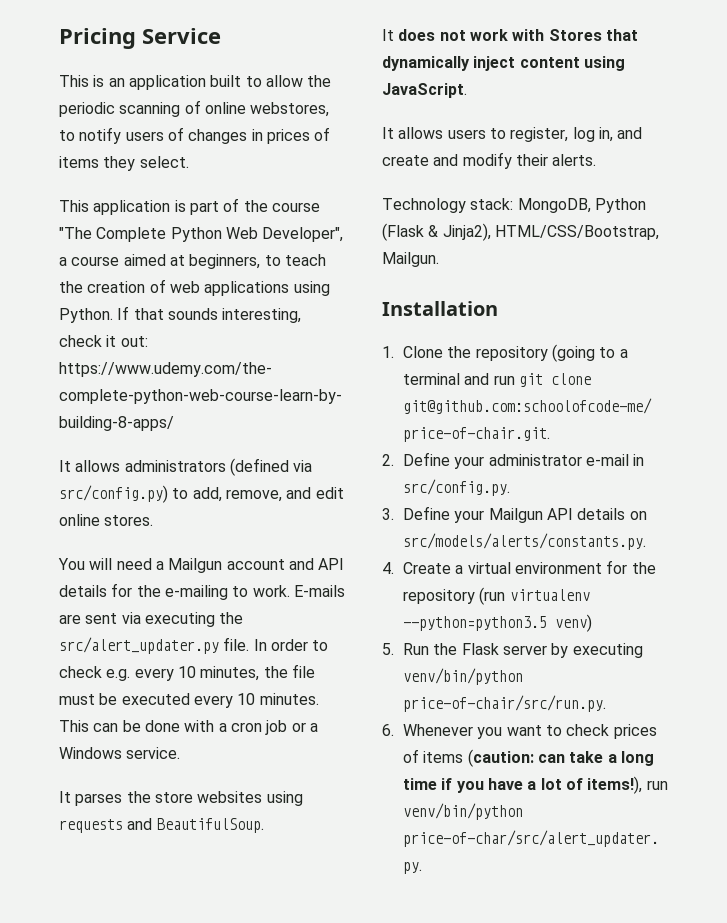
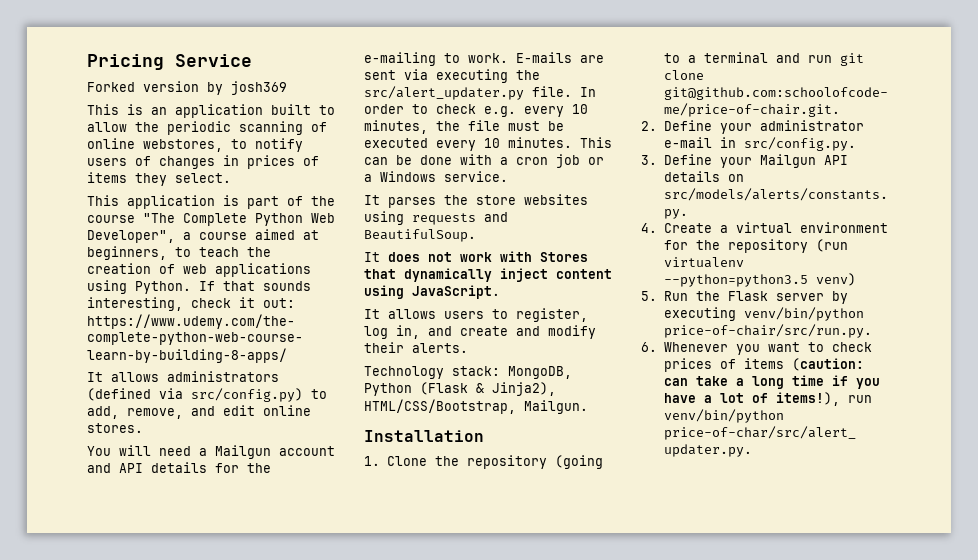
(221, 36) none -> [87,81,287,95] // Forked version by josh369

